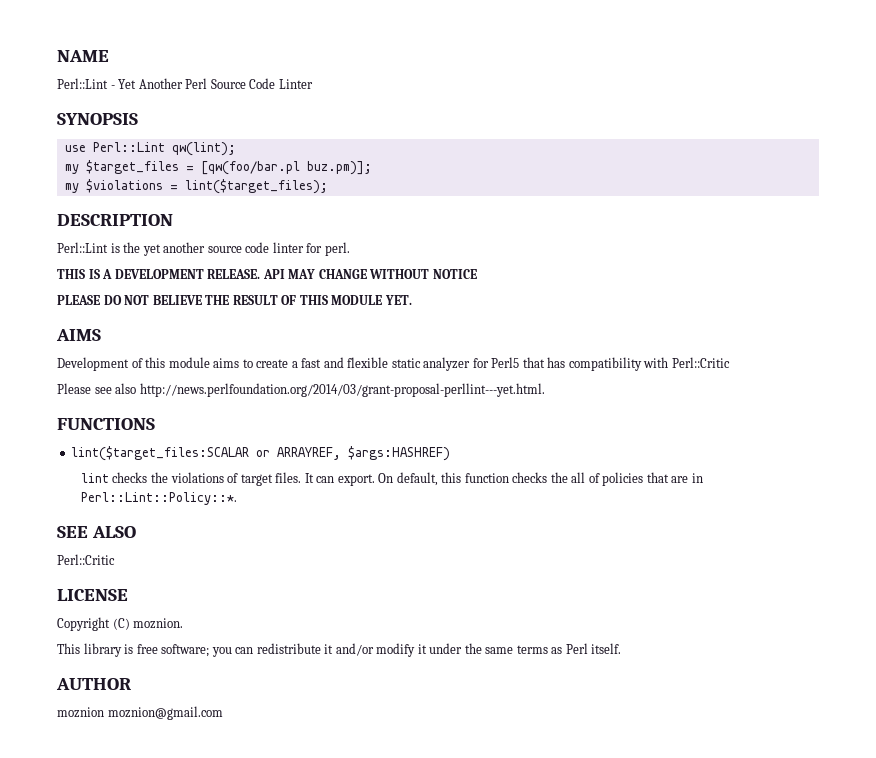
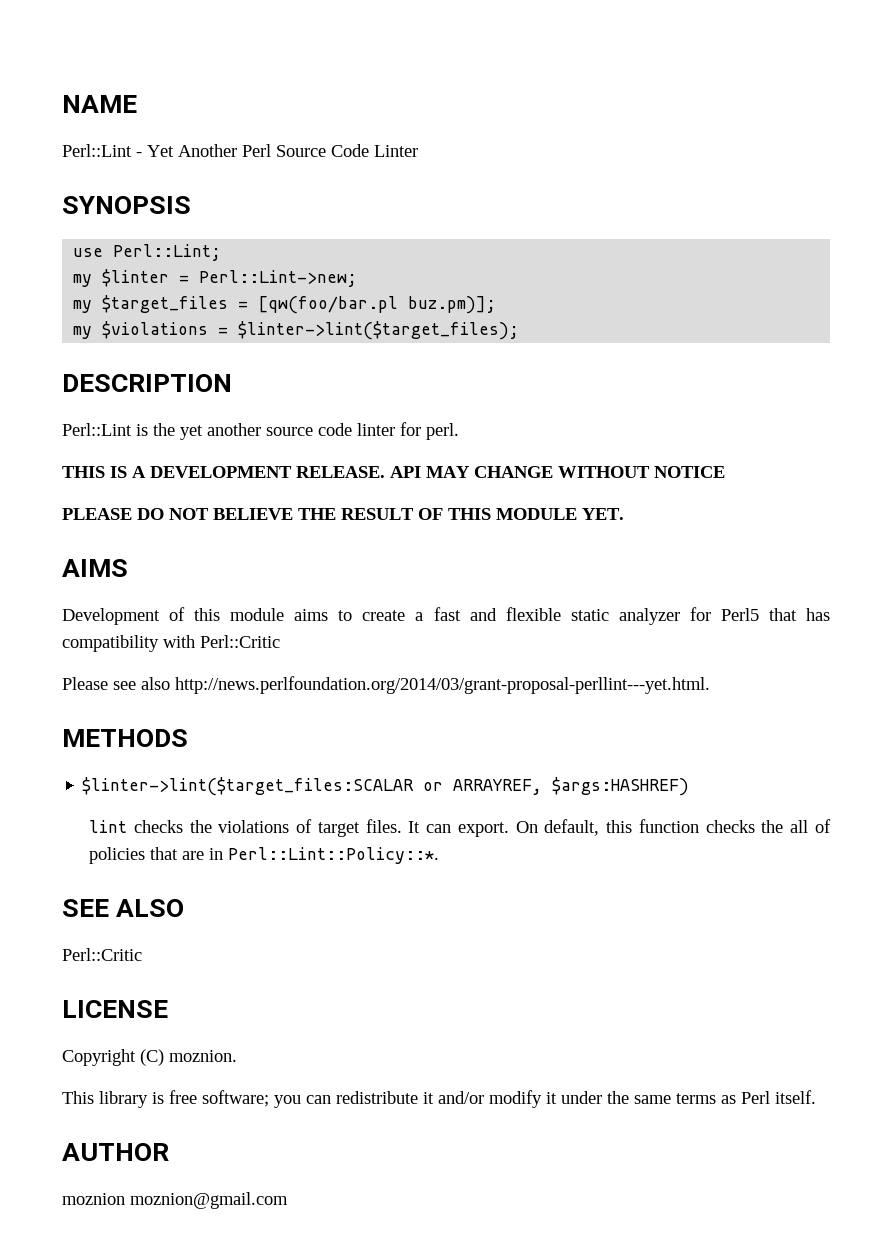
[92,142,236,156] Perl::Lint qw(lint); -> [113,244,222,261] [73,269,358,287] Perl::Lint; // my $linter = Perl::Lint->new;
[184,179,328,194] lint($target_files); -> [238,321,520,340] $linter->lint($target_files);
[57,418,155,430] [71,446,250,461] FUNCTIONS // lint($target_files:SCALAR -> [62,729,188,747] [82,777,415,796] METHODS // $linter->lint($target_files:SCALAR

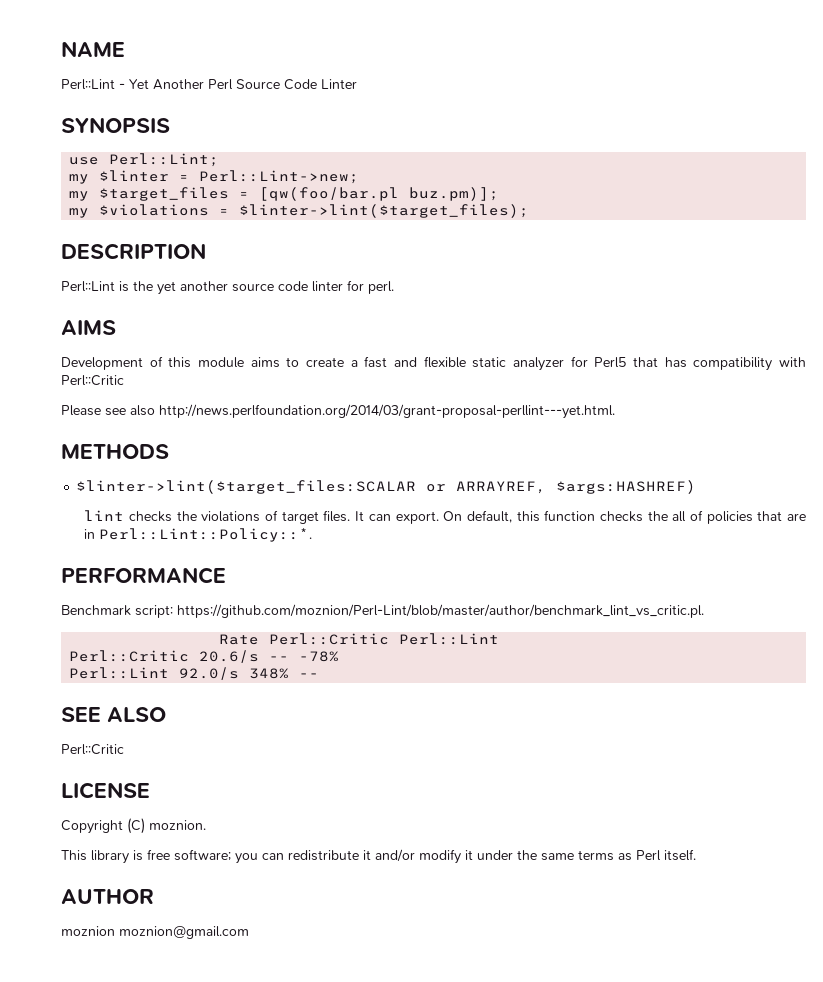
[62,466,725,478] [62,508,624,520] // THIS IS A DEVELOPMENT RELEASE. API MAY CHANGE WITHOUT NOTICE // PLEASE DO NOT BELIEVE THE RESULT OF THIS MODULE YET. -> (394, 287) none
(439, 855) none -> [61,567,226,584] [61,604,704,618] [219,633,500,645] [69,650,340,663] [69,667,320,680] // PERFORMANCE // Benchmark script: https://github.com/moznion/Perl-Lint/blob/master/author/benchmark_lint_vs_critic.pl. // Rate Perl::Critic Perl::Lint // Perl::Critic 20.6/s -- -78% // Perl::Lint 92.0/s 348% --

